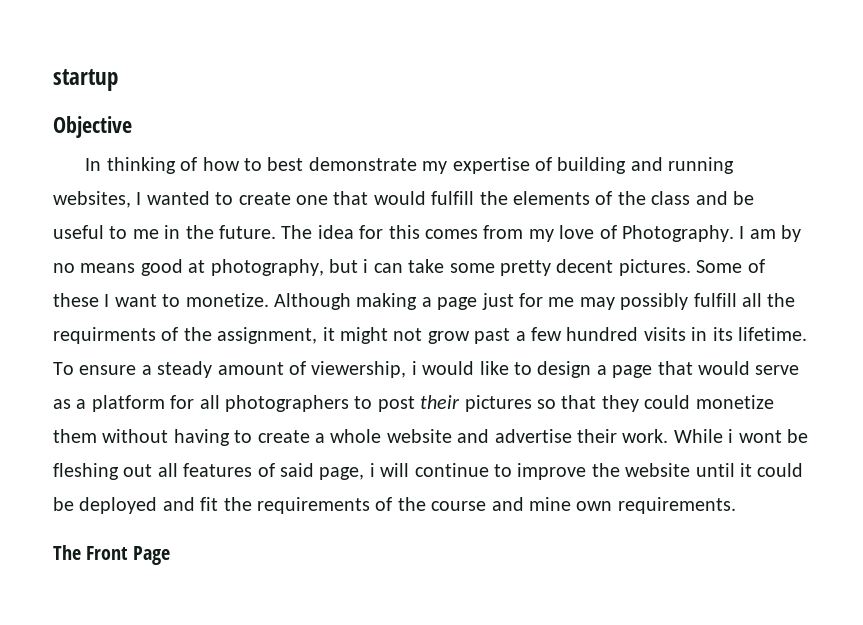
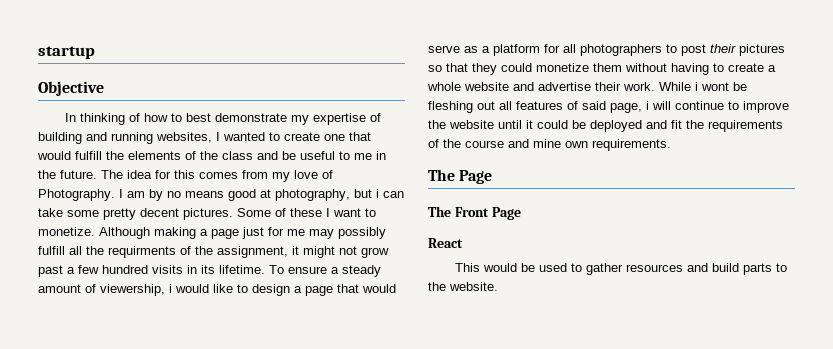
(736, 505) none -> [428,169,493,184] // The Page
(170, 555) none -> [428,238,463,248] [455,263,788,275] [428,282,498,291] // React // This would be used to gather resources and build parts to the website.

